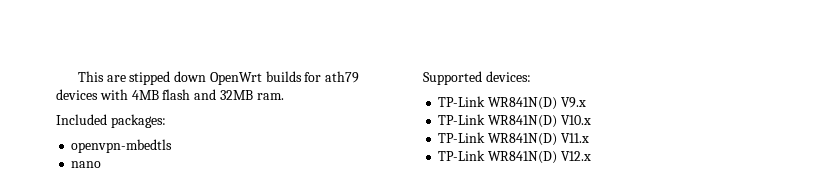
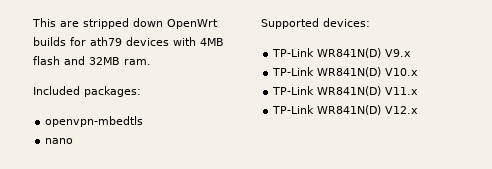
[129,71,171,85] stipped -> [83,18,129,29] stripped

